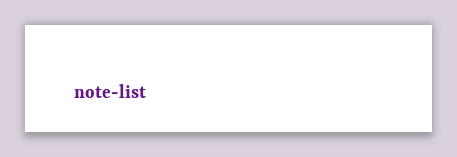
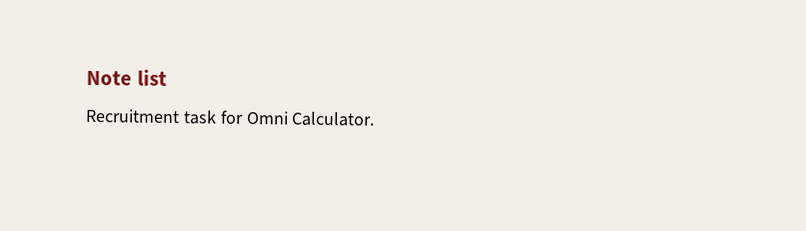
[74,84,146,98] note-list -> [86,69,167,86] [85,108,376,127] Note list // Recruitment task for Omni Calculator.

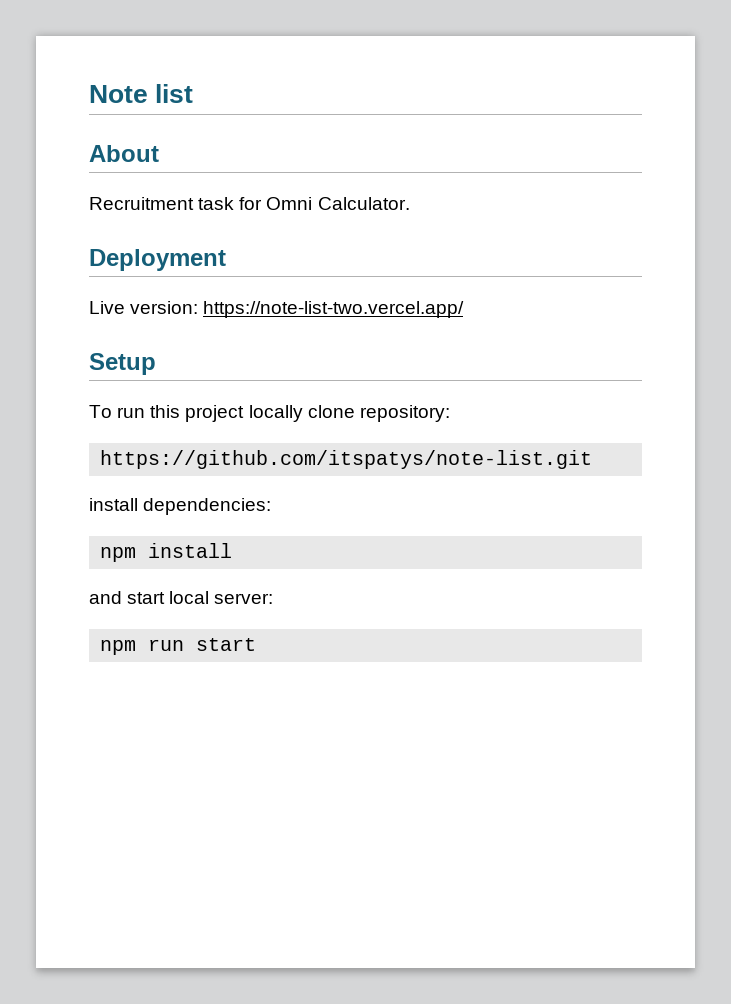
(167, 77) none -> [89,145,159,162] // About
(376, 119) none -> [89,249,226,271] [89,301,465,318] [89,353,156,375] [89,405,450,422] [100,450,593,469] [89,498,272,515] [100,543,233,562] [89,591,274,604] [100,638,257,655] // Deployment // Live version: https://note-list-two.vercel.app/ // Setup // To run this project locally clone repository: // https://github.com/itspatys/note-list.git // install dependencies: // npm install // and start local server: // npm run start

